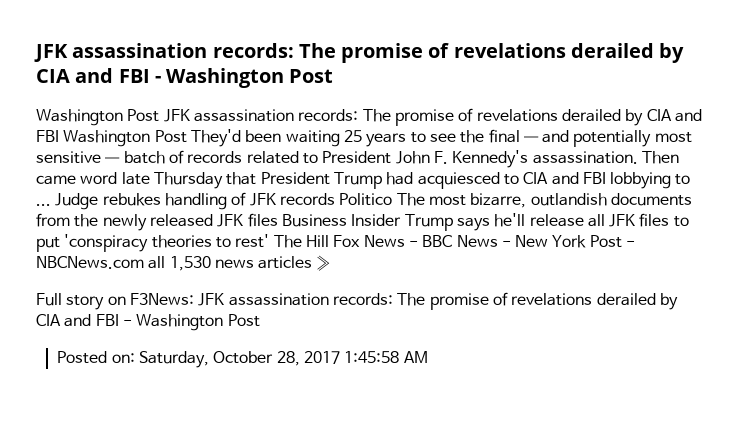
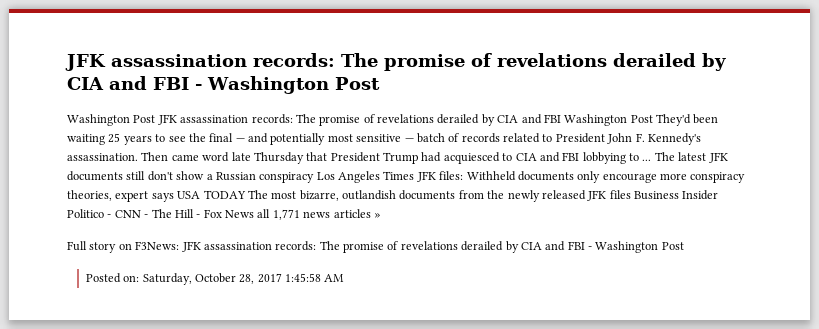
[55,192,393,210] Judge rebukes handling of JFK records Politico -> [654,152,728,163] [67,171,746,183] [67,190,246,202] The latest JFK documents still don't show a Russian conspiracy Los Angeles Times JFK files: Withheld documents only encourage more conspiracy theories, expert says USA TODAY
[404,213,689,231] [36,234,270,252] Trump says he'll release all JFK files to put 'conspiracy theories to rest' -> [67,209,149,218] Politico - CNN -
(329, 241) none -> [196,214,201,218] -
[408,235,636,248] [36,256,211,271] - BBC News - New York Post - NBCNews.com all 1,530 -> [257,209,300,220] all 1,771

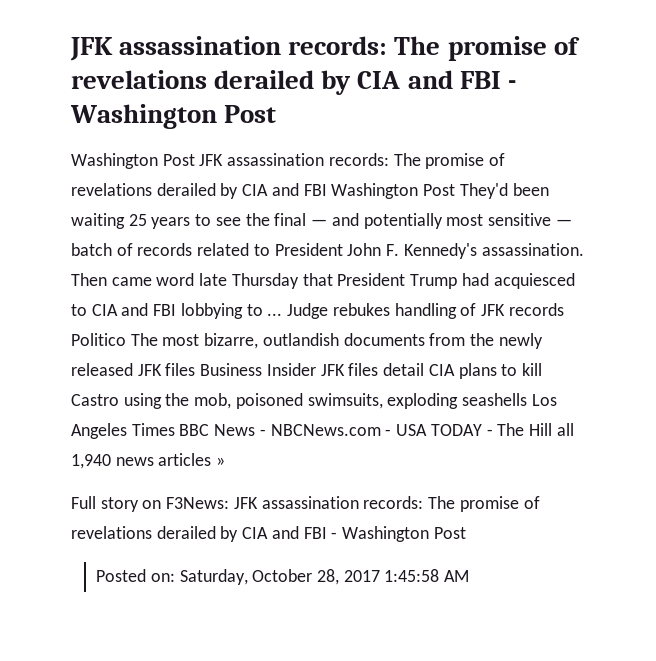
[654,152,728,163] [67,171,746,183] [67,190,246,202] The latest JFK documents still don't show a Russian conspiracy Los Angeles Times JFK files: Withheld documents only encourage more conspiracy theories, expert says USA TODAY -> [287,303,564,319] [71,333,126,346] Judge rebukes handling of JFK records Politico
[67,209,300,220] Politico - CNN - The Hill - Fox News all 1,771 -> [320,363,542,379] [71,393,557,409] [71,423,574,439] [71,454,111,469] JFK files detail CIA plans to kill Castro using the mob, poisoned swimsuits, exploding seashells Los Angeles Times BBC News - NBCNews.com - USA TODAY - The Hill all 1,940

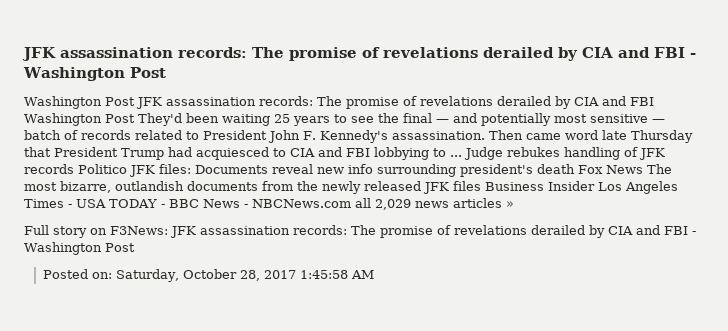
(126, 339) none -> [129,164,643,177] JFK files: Documents reveal new info surrounding president's death Fox News
[320,363,542,379] [71,393,557,409] [71,423,574,439] [71,454,111,469] JFK files detail CIA plans to kill Castro using the mob, poisoned swimsuits, exploding seashells Los Angeles Times BBC News - NBCNews.com - USA TODAY - The Hill all 1,940 -> [598,181,678,194] [24,198,411,210] Los Angeles Times - USA TODAY - BBC News - NBCNews.com all 2,029

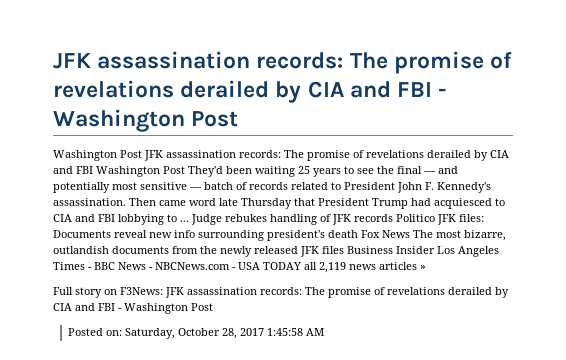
[76,199,165,208] USA TODAY - -> (92, 268) none
[355,198,411,210] all 2,029 -> [232,262,346,273] - USA TODAY all 2,119

